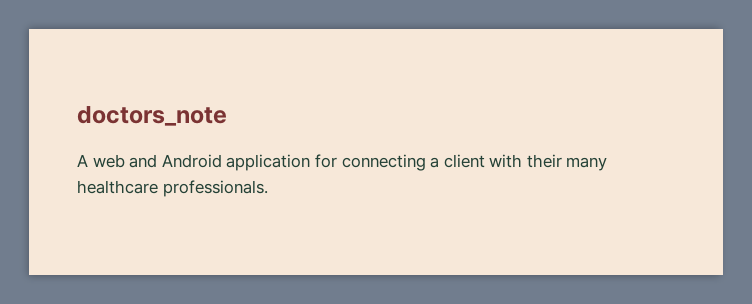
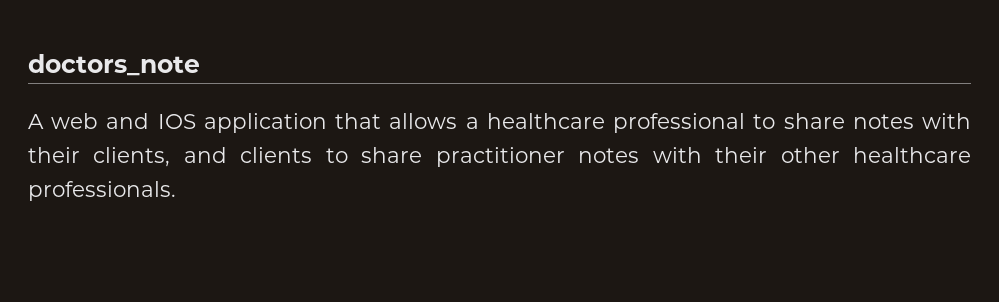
[161,154,608,171] Android application for connecting a client with their many -> [157,113,972,133] [28,147,840,167] IOS application that allows a healthcare professional to share notes with their clients, and clients to share practitioner notes with their other

